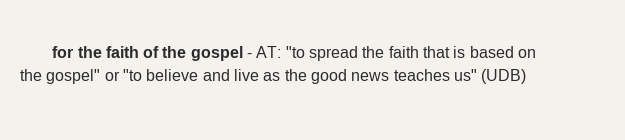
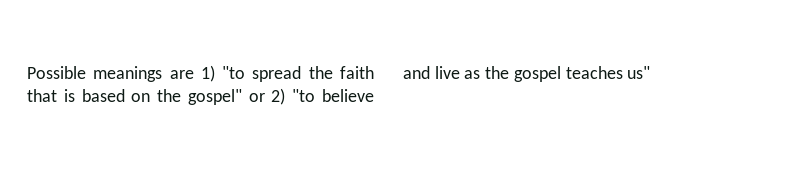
[52,46,282,61] for the faith of the gospel - AT: -> [27,65,215,82] Possible meanings are 1)
(120, 76) none -> [271,88,286,105] 2)
[310,69,390,84] good news -> [513,66,561,82] gospel
[481,69,527,84] (UDB) -> (651, 72) none

